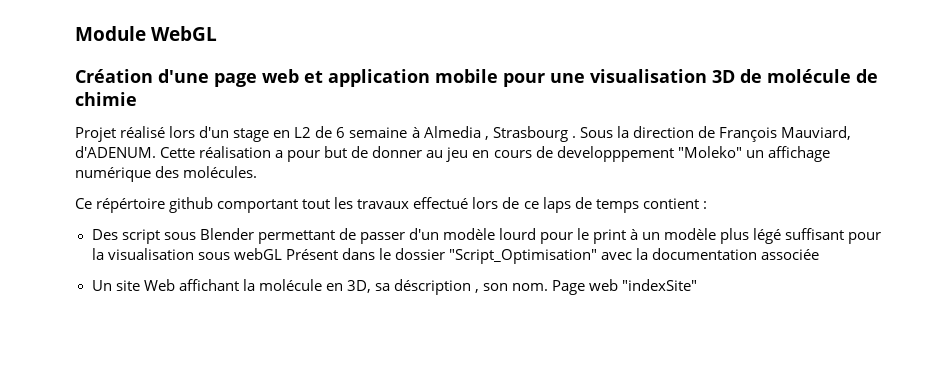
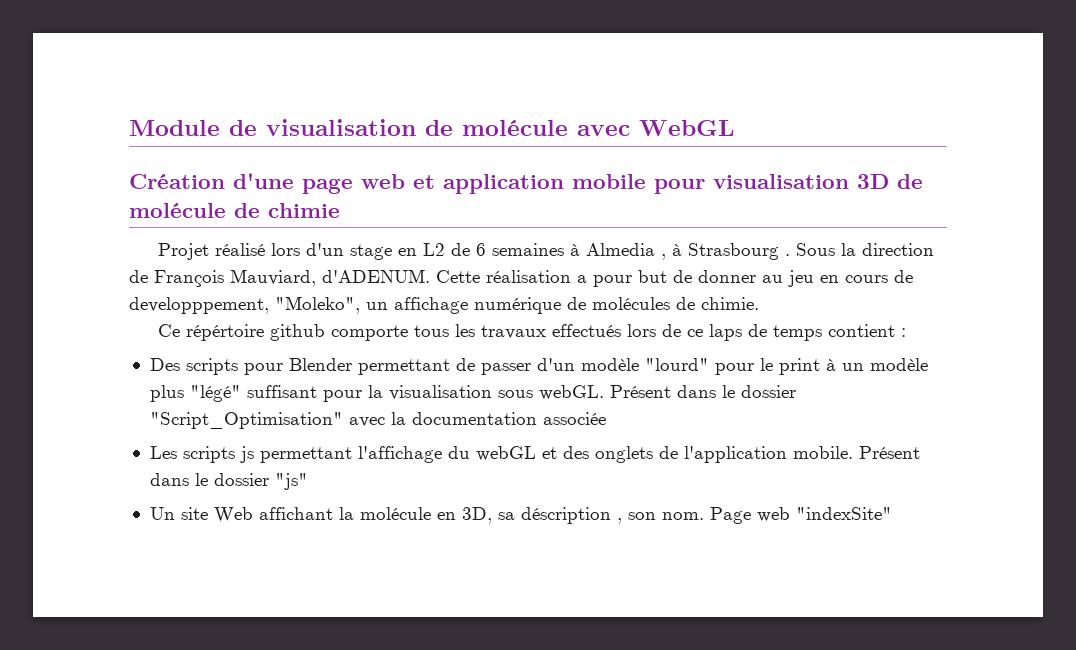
(146, 33) none -> [229,119,630,136] de visualisation de molécule avec
[550,73,585,83] une -> (705, 186) none
[349,127,408,138] semaine -> [492,243,565,256] semaines
(489, 138) none -> [672,244,683,256] à
[556,146,742,162] developppement "Moleko" -> [129,296,360,314] developppement, "Moleko",
[155,166,258,178] des molécules. -> [567,297,759,310] de molécules de chimie.
[217,199,331,213] comportant tout -> [331,325,450,341] comporte tous
[413,197,469,209] effectué -> [552,324,622,337] effectués
[121,229,196,244] script sous -> [185,358,283,375] scripts pour
[498,228,536,240] lourd -> [644,358,709,371] "lourd"
[753,228,782,244] légé -> [189,385,241,402] "légé"
[233,248,282,260] webGL -> [538,385,604,400] webGL.
(820, 254) none -> [149,446,920,463] [149,473,308,490] // Les scripts js permettant l'affichage du webGL et des onglets de l'application mobile. Présent dans le dossier "js"

